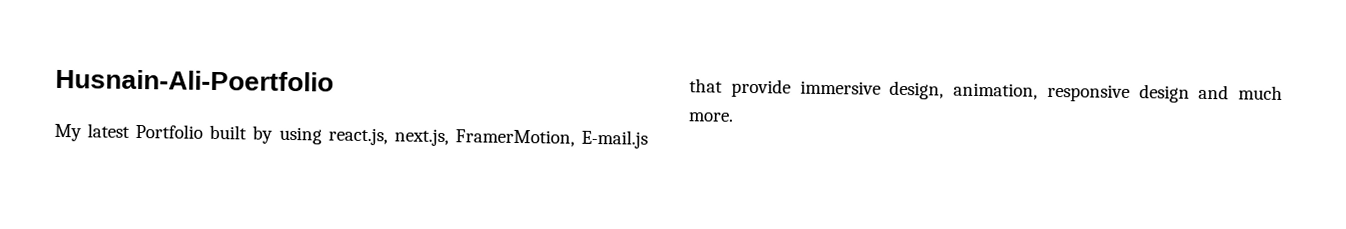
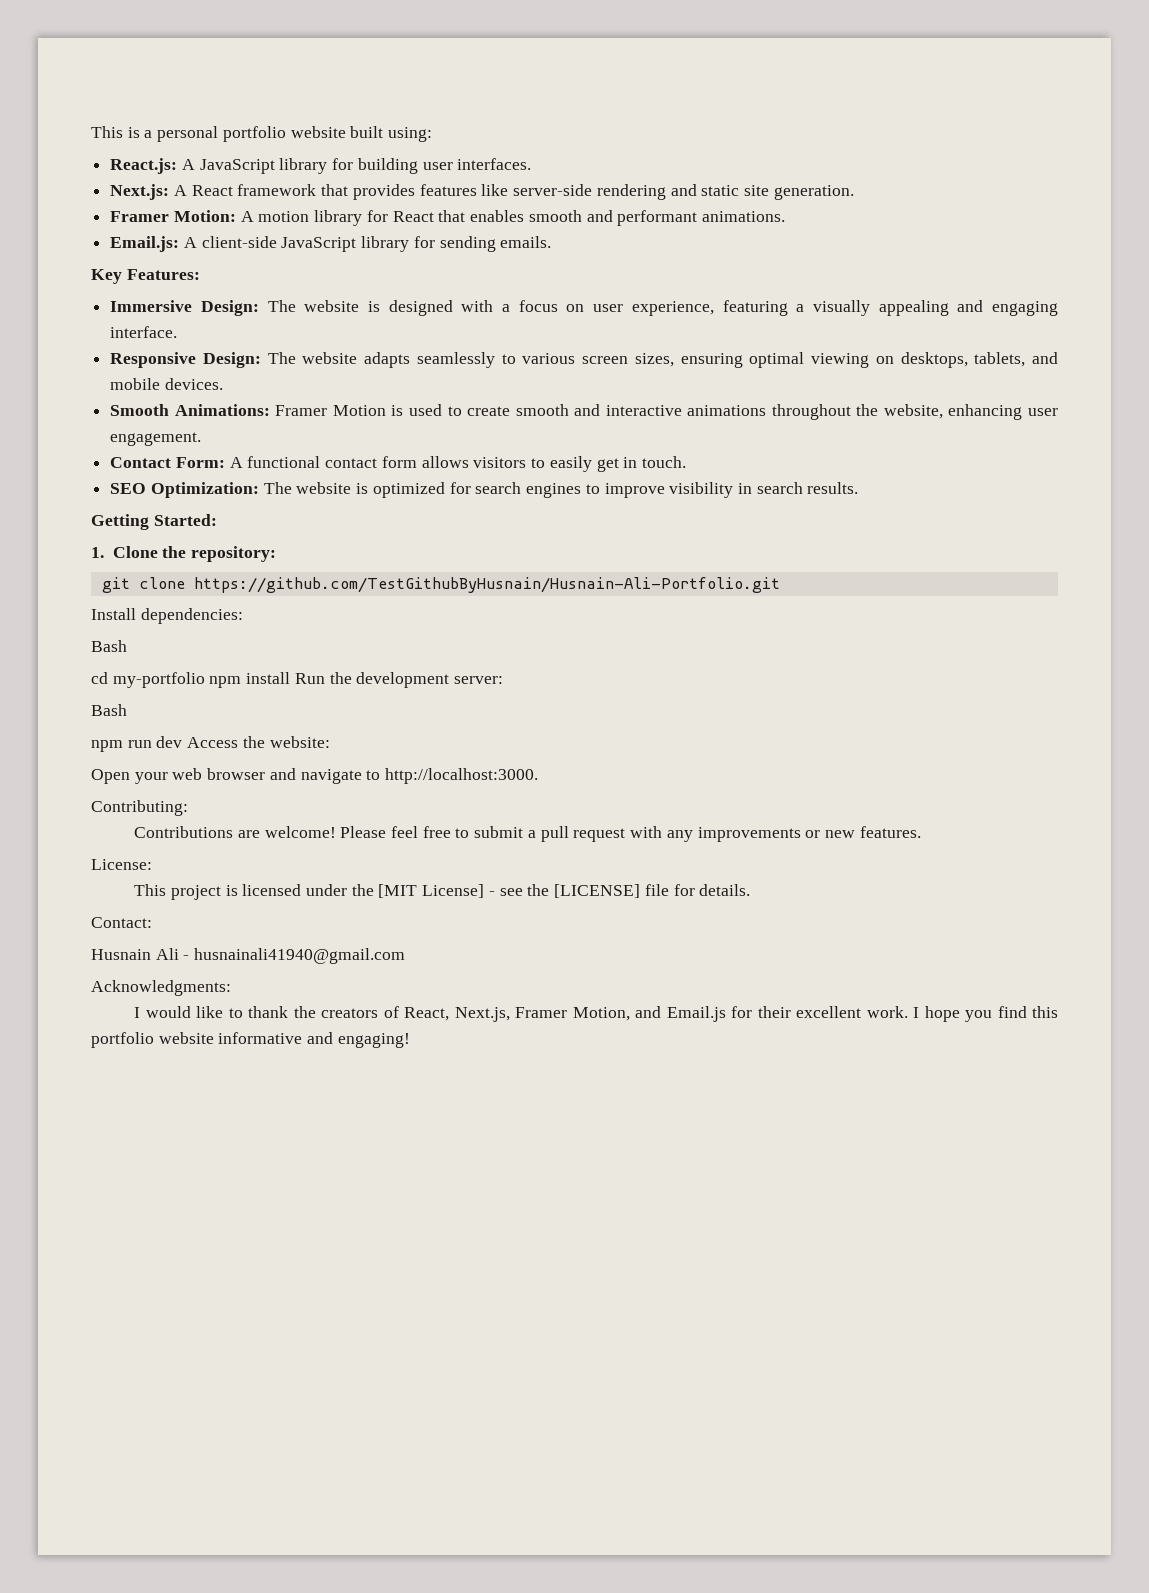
[55,68,334,92] [54,123,648,149] [689,78,1283,103] [688,112,734,122] Husnain-Ali-Poertfolio // My latest Portfolio built by using react.js, next.js, FramerMotion, E-mail.js that provide immersive design, animation, responsive design and much more. -> [91,126,433,142] [110,158,532,174] [110,184,854,200] [110,210,785,226] [110,236,552,252] [91,269,200,284] [110,300,1059,316] [110,326,178,338] [110,352,1058,368] [110,378,223,390] [110,404,1058,420] [110,432,202,446] [110,456,686,472] [110,482,859,498] [91,514,217,530] [91,546,277,562] [101,577,780,593] [91,608,243,624] [91,640,127,652] [91,672,504,688] [91,704,127,716] [91,736,330,752] [91,768,539,784] [91,800,188,816] [134,826,921,842] [91,859,152,870] [134,884,751,900] [91,917,152,928] [91,948,406,964] [91,980,231,996] [134,1006,1058,1022] [91,1032,410,1048] This is a personal portfolio website built using: // React.js: A JavaScript library for building user interfaces. // Next.js: A React framework that provides features like server-side rendering and static site generation. // Framer Motion: A motion library for React that enables smooth and performant animations. // Email.js: A client-side JavaScript library for sending emails. // Key Features: // Immersive Design: The website is designed with a focus on user experience, featuring a visually appealing and engaging interface. // Responsive Design: The website adapts seamlessly to various screen sizes, ensuring optimal viewing on desktops, tablets, and mobile devices. // Smooth Animations: Framer Motion is used to create smooth and interactive animations throughout the website, enhancing user engagement. // Contact Form: A functional contact form allows visitors to easily get in touch. // SEO Optimization: The website is optimized for search engines to improve visibility in search results. // Getting Started: // 1. Clone the repository: // git clone https://github.com/TestGithubByHusnain/Husnain-Ali-Portfolio.git // Install dependencies: // Bash // cd my-portfolio npm install Run the development server: // Bash // npm run dev Access the website: // Open your web browser and navigate to http://localhost:3000. // Contributing: // Contributions are welcome! Please feel free to submit a pull request with any improvements or new features. // License: // This project is licensed under the [MIT License] - see the [LICENSE] file for details. // Contact: // Husnain Ali - husnainali41940@gmail.com // Acknowledgments: // I would like to thank the creators of React, Next.js, Framer Motion, and Email.js for their excellent work. I hope you find this portfolio website informative and engaging!

